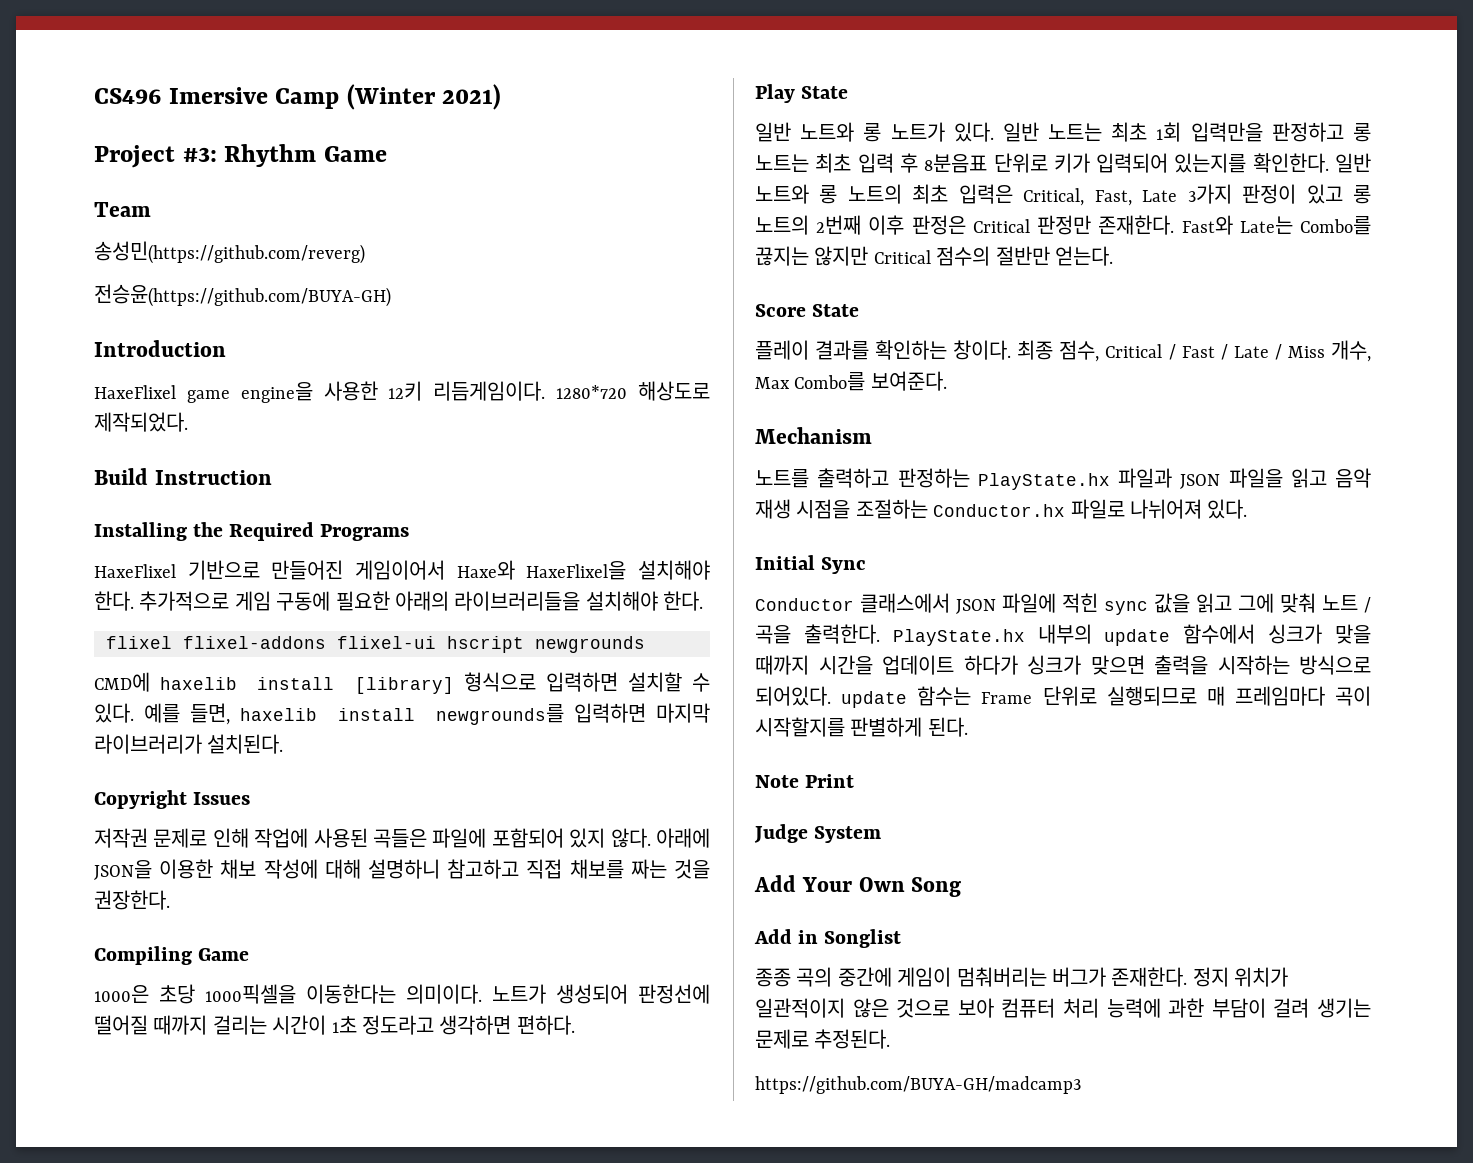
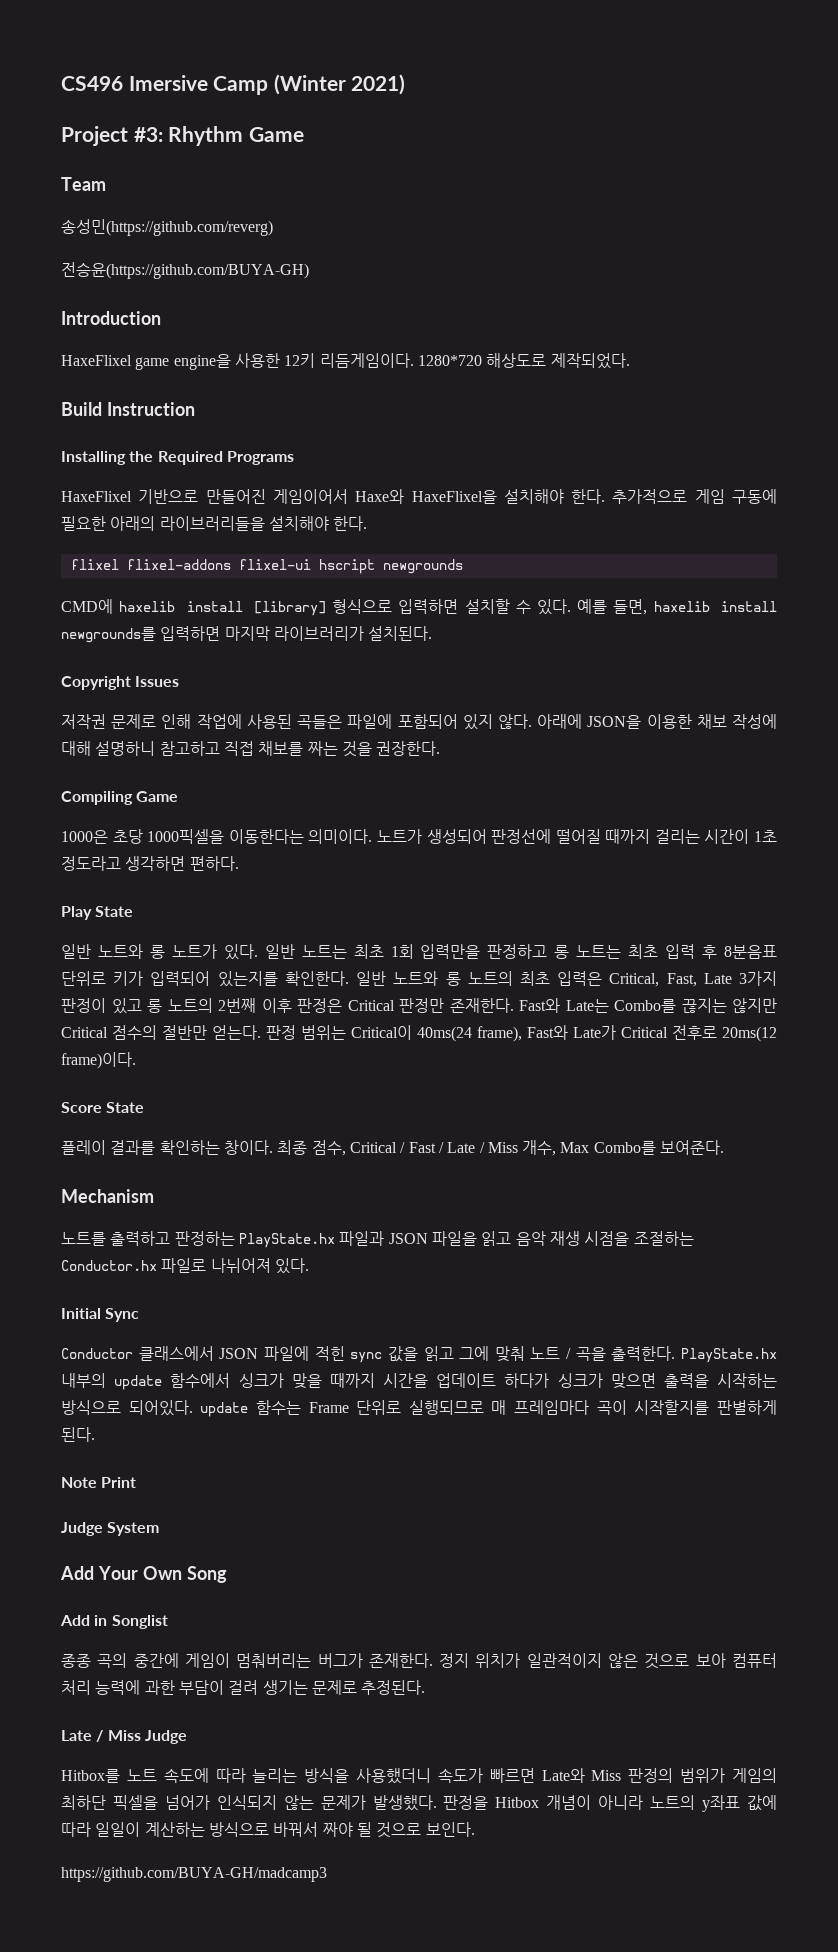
(1113, 256) none -> [266,1025,777,1042] [61,1052,136,1069] 판정 범위는 Critical이 40ms(24 frame), Fast와 Late가 Critical 전후로 20ms(12 frame)이다.
(891, 1039) none -> [61,1730,187,1744] [61,1768,777,1784] [61,1795,777,1812] [61,1822,475,1838] // Late / Miss Judge // Hitbox를 노트 속도에 따라 늘리는 방식을 사용했더니 속도가 빠르면 Late와 Miss 판정의 범위가 게임의 최하단 픽셀을 넘어가 인식되지 않는 문제가 발생했다. 판정을 Hitbox 개념이 아니라 노트의 y좌표 값에 따라 일일이 계산하는 방식으로 바꿔서 짜야 될 것으로 보인다.

